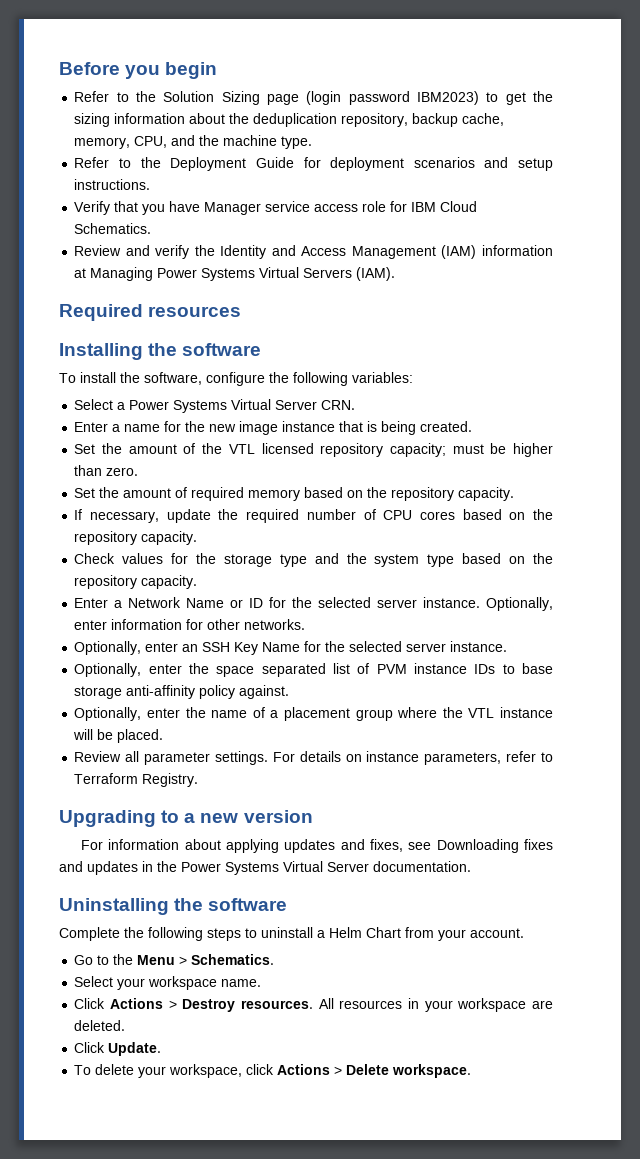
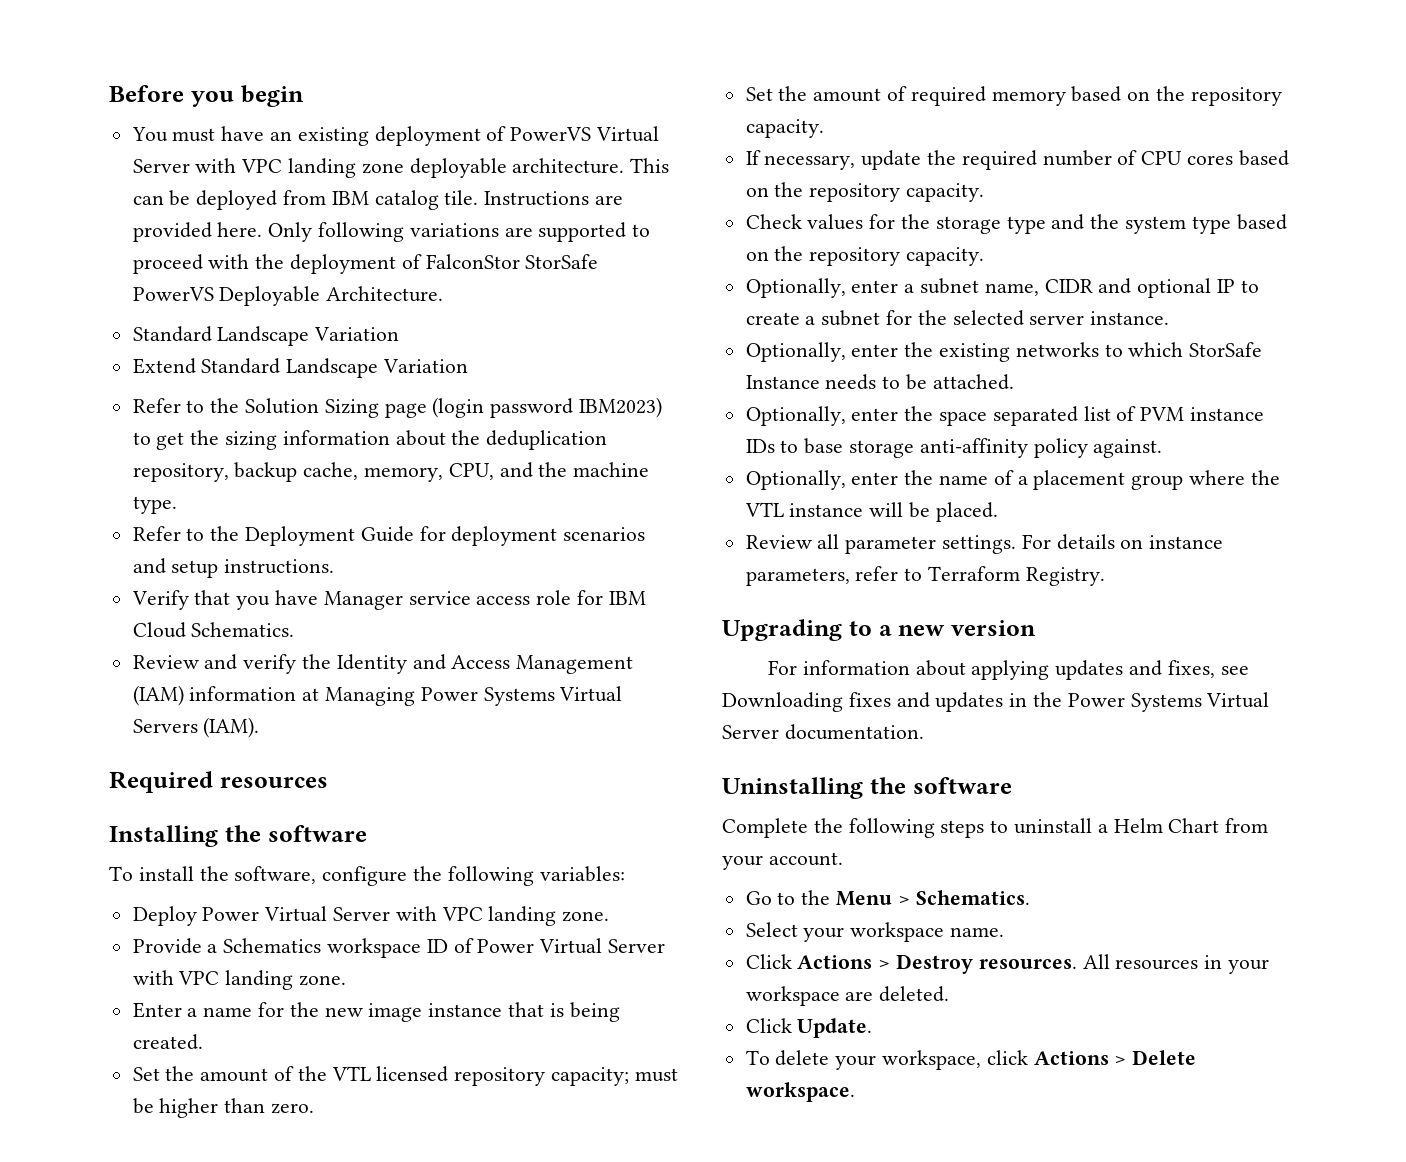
(218, 70) none -> [131,126,660,146] [132,158,670,178] [132,190,624,210] [132,222,651,242] [132,254,599,274] [132,286,444,306] [132,326,400,346] [132,358,469,378] // You must have an existing deployment of PowerVS Virtual Server with VPC landing zone deployable architecture. This can be deployed from IBM catalog tile. Instructions are provided here. Only following variations are supported to proceed with the deployment of FalconStor StorSafe PowerVS Deployable Architecture. // Standard Landscape Variation // Extend Standard Landscape Variation
[74,399,356,413] Select a Power Systems Virtual Server CRN. -> [132,906,610,926] [132,938,666,958] [132,970,347,990] Deploy Power Virtual Server with VPC landing zone. // Provide a Schematics workspace ID of Power Virtual Server with VPC landing zone.
[74,597,553,611] [74,619,306,630] [74,641,508,655] Enter a Network Name or ID for the selected server instance. Optionally, enter information for other networks. // Optionally, enter an SSH Key Name for the selected server instance. -> [745,278,1259,298] [745,310,1170,326] [745,342,1263,362] [745,374,1014,390] Optionally, enter a subnet name, CIDR and optional IP to create a subnet for the selected server instance. // Optionally, enter the existing networks to which StorSafe Instance needs to be attached.

